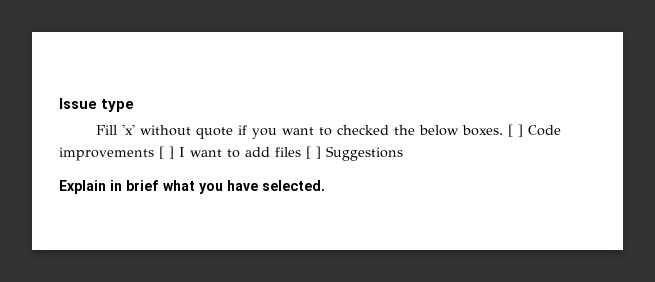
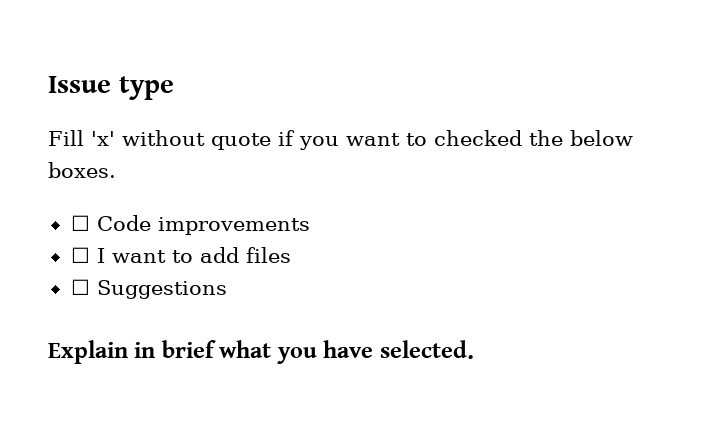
[508,124,524,137] [ ] -> [70,215,90,231] // ☐
[159,146,174,159] [ ] -> [70,247,90,263] // ☐
[306,146,321,159] [ ] -> [70,279,90,295] // ☐

